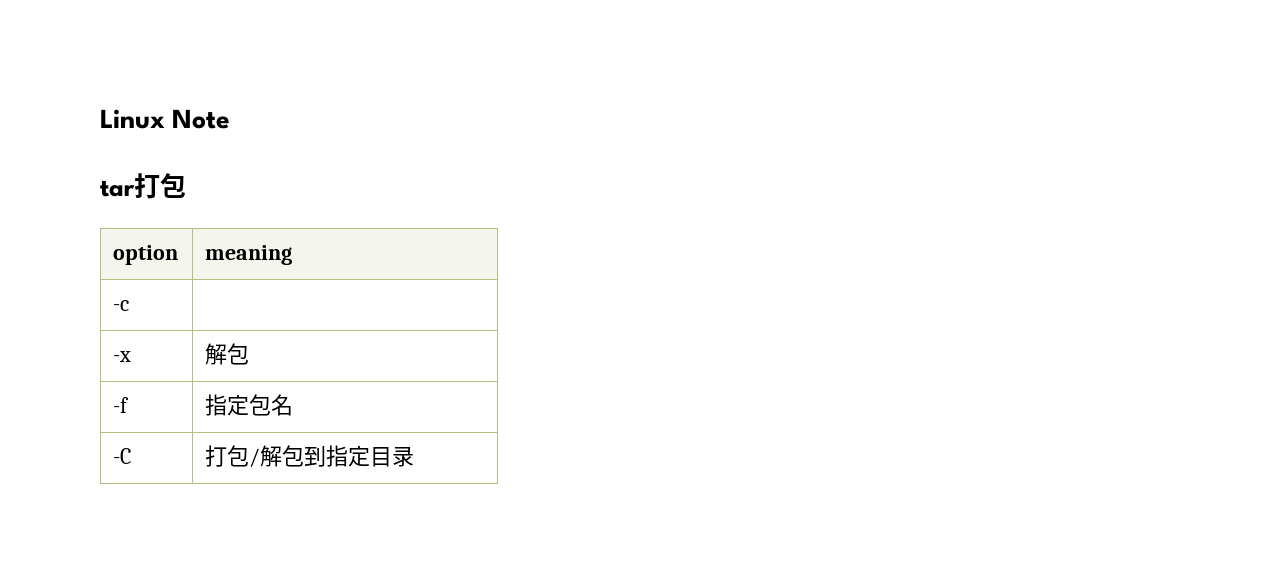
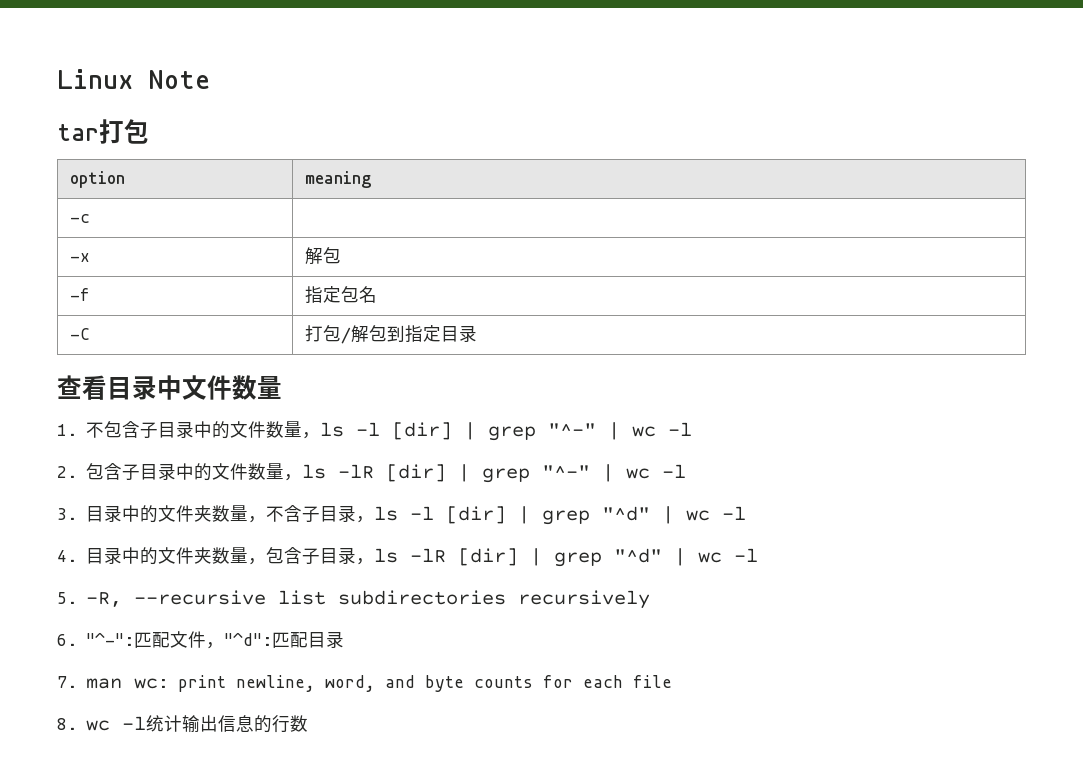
(415, 456) none -> [57,375,282,400] [57,421,692,441] [57,463,686,483] [57,505,746,525] [57,547,758,567] [57,590,650,609] [57,631,344,649] [57,675,672,692] [57,715,308,733] // 查看目录中文件数量 // 1.不包含子目录中的文件数量，ls -l [dir] | grep "^-" | wc -l // 2.包含子目录中的文件数量，ls -lR [dir] | grep "^-" | wc -l // 3.目录中的文件夹数量，不含子目录，ls -l [dir] | grep "^d" | wc -l // 4.目录中的文件夹数量，包含子目录，ls -lR [dir] | grep "^d" | wc -l // 5. -R, --recursive list subdirectories recursively // 6. "^-":匹配文件，"^d":匹配目录 // 7. man wc: print newline, word, and byte counts for each file // 8. wc -l统计输出信息的行数

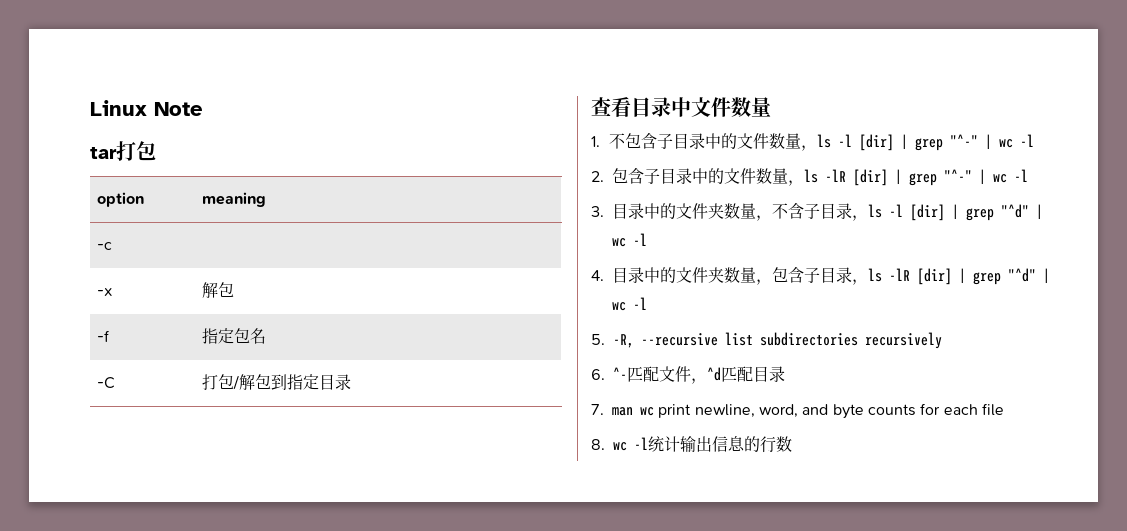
[85,632,134,646] "^-": -> [613,367,627,380] ^-
[223,632,272,646] "^d": -> [707,367,721,381] ^d
[133,678,168,689] wc: -> [640,407,654,416] wc

